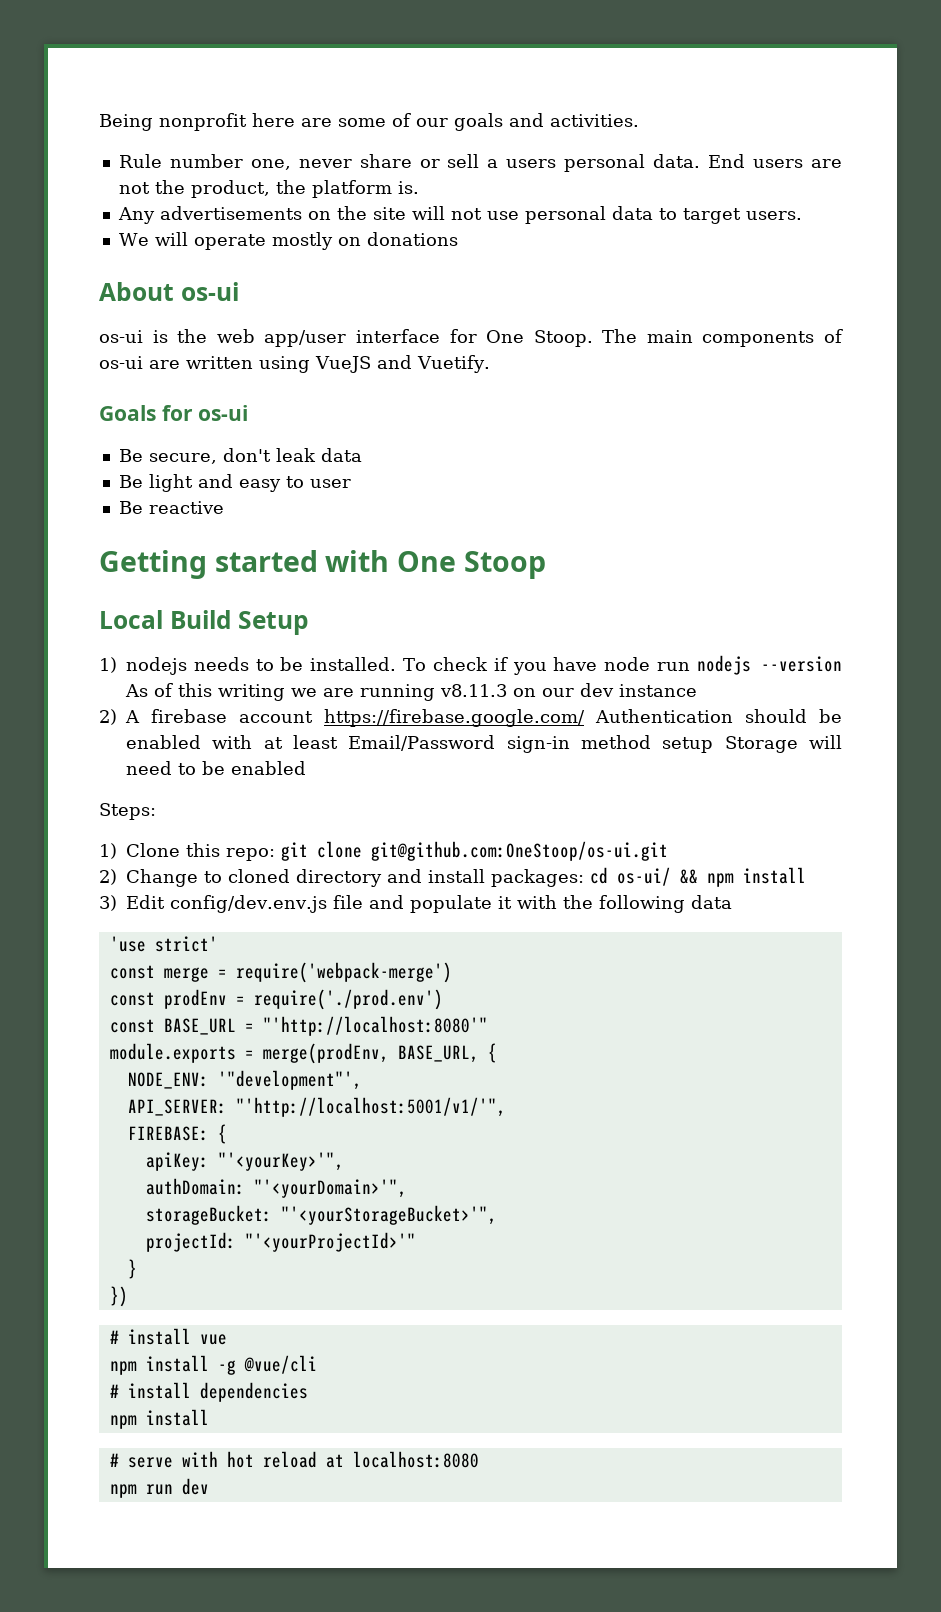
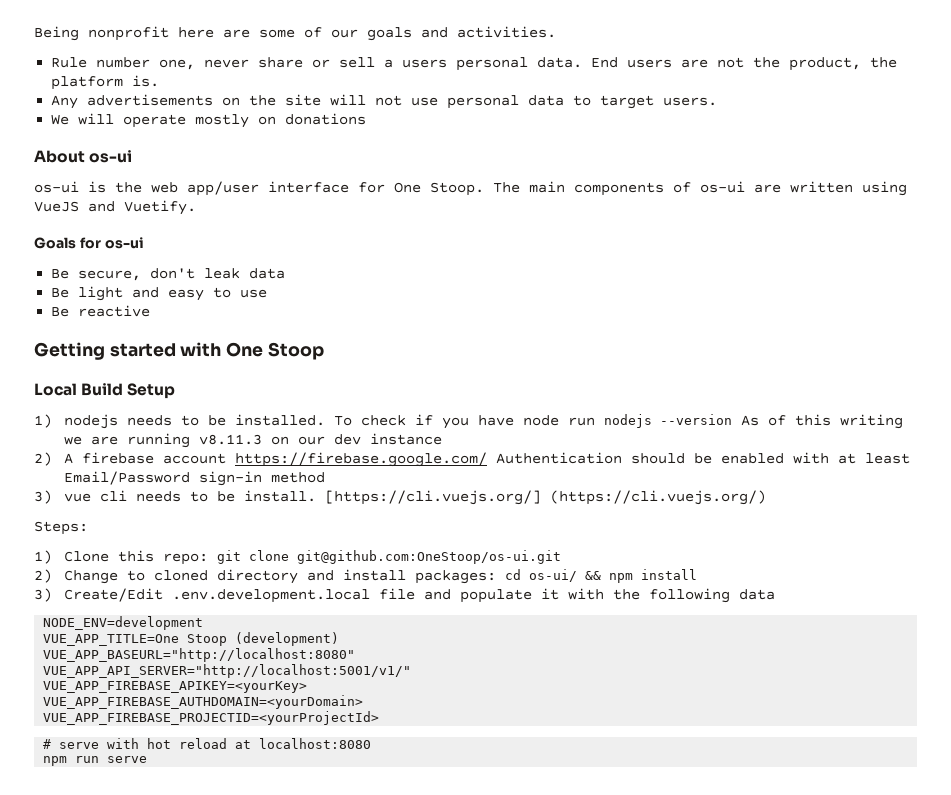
[309,479,351,488] user -> [240,289,268,298] use
[662,735,843,753] [126,761,306,775] setup Storage will need to be enabled -> [34,490,766,505] // 3) vue cli needs to be install. [https://cli.vuejs.org/] (https://cli.vuejs.org/)
[126,895,327,913] Edit config/dev.env.js -> [63,588,370,603] Create/Edit .env.development.local
[109,936,218,952] [109,962,452,983] [109,989,443,1010] [109,1016,488,1036] [109,1043,497,1064] [127,1070,362,1090] [127,1097,506,1117] [127,1124,227,1144] [145,1152,344,1171] [145,1178,407,1198] [145,1205,497,1225] [145,1232,416,1252] [127,1259,137,1279] [109,1286,128,1307] [109,1328,227,1345] [109,1355,317,1375] [109,1382,308,1402] [109,1409,209,1429] 'use strict' // const merge = require('webpack-merge') // const prodEnv = require('./prod.env') // const BASE_URL = "'http://localhost:8080'" // module.exports = merge(prodEnv, BASE_URL, { // NODE_ENV: '"development"', // API_SERVER: "'http://localhost:5001/v1/'", // FIREBASE: { // apiKey: "'<yourKey>'", // authDomain: "'<yourDomain>'", // storageBucket: "'<yourStorageBucket>'", // projectId: "'<yourProjectId>'" // } // }) // # install vue // npm install -g @vue/cli // # install dependencies // npm install -> [43,616,204,630] [43,632,340,646] [43,648,356,662] [43,664,412,678] [43,681,308,693] [43,695,364,709] [43,711,380,725] NODE_ENV=development // VUE_APP_TITLE=One Stoop (development) // VUE_APP_BASEURL="http://localhost:8080" // VUE_APP_API_SERVER="http://localhost:5001/v1/" // VUE_APP_FIREBASE_APIKEY=<yourKey> // VUE_APP_FIREBASE_AUTHDOMAIN=<yourDomain> // VUE_APP_FIREBASE_PROJECTID=<yourProjectId>
[181,1478,209,1495] dev -> [107,756,148,763] serve

